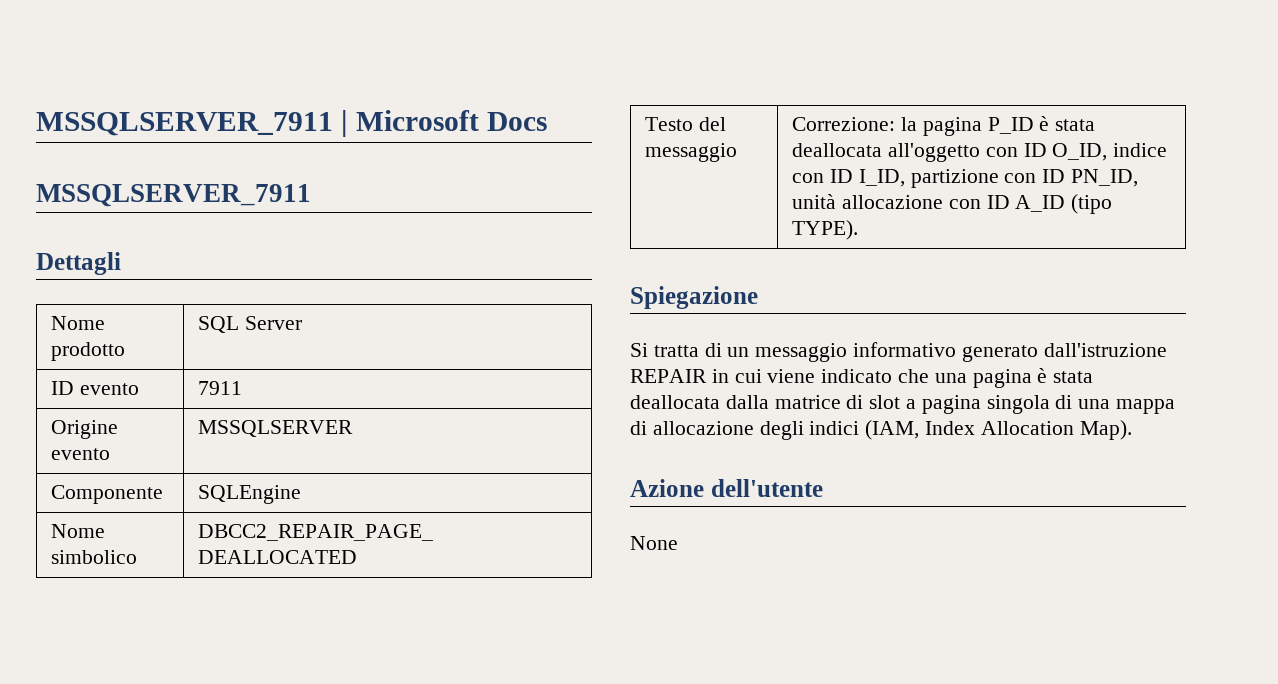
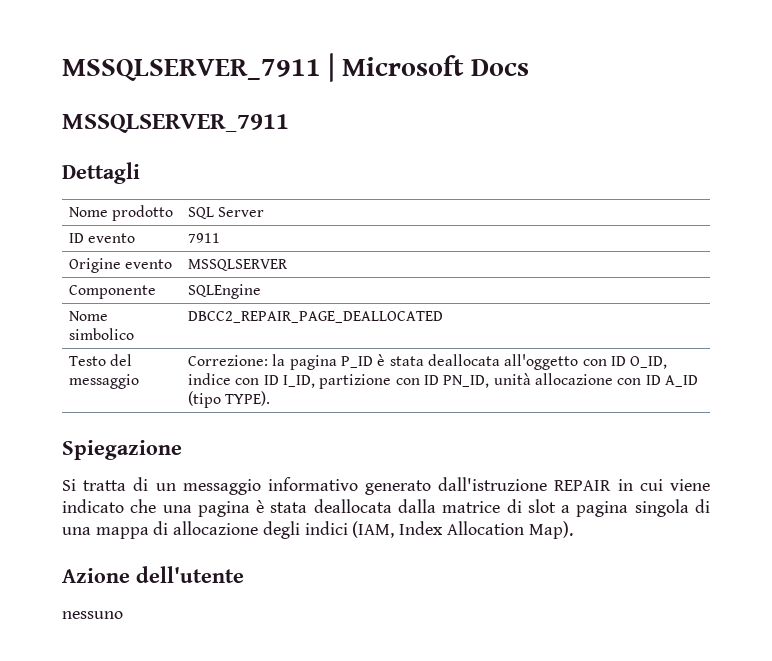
[630,536,678,550] // None -> [62,611,123,619] // nessuno

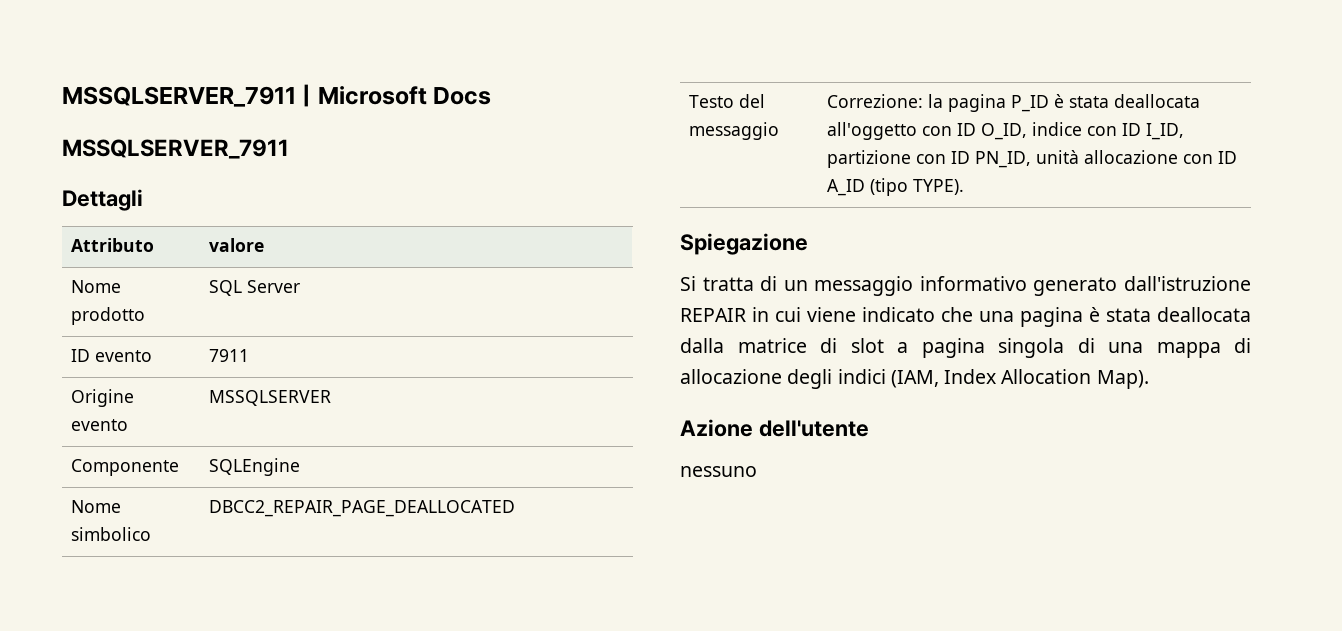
(140, 173) none -> [71,238,155,252] [209,238,265,252] // Attributo | valore

